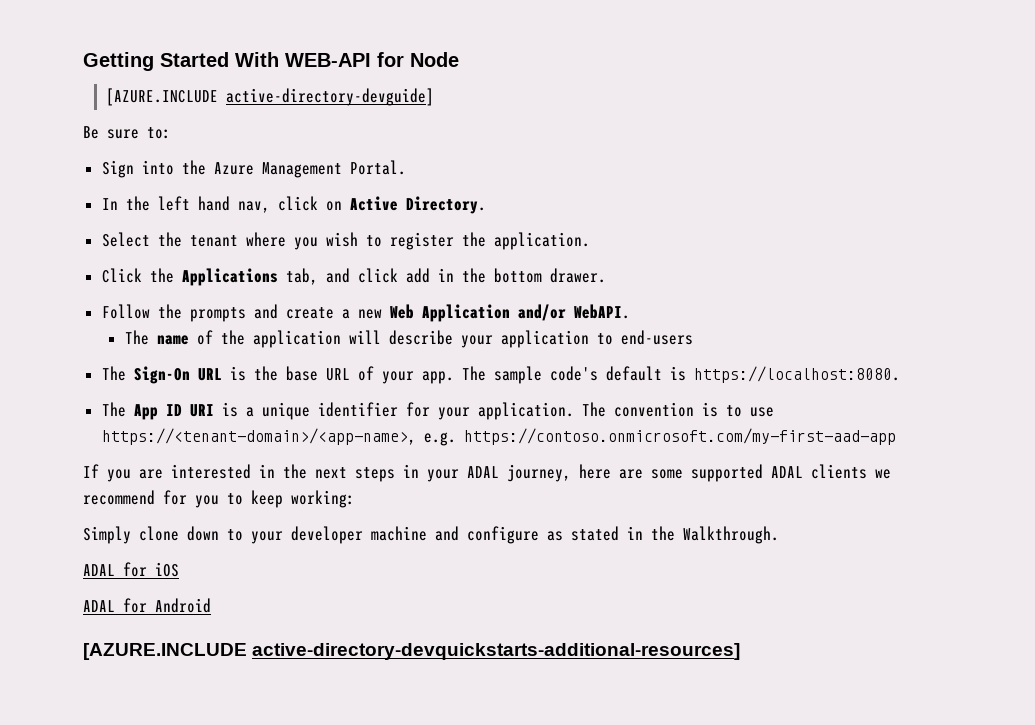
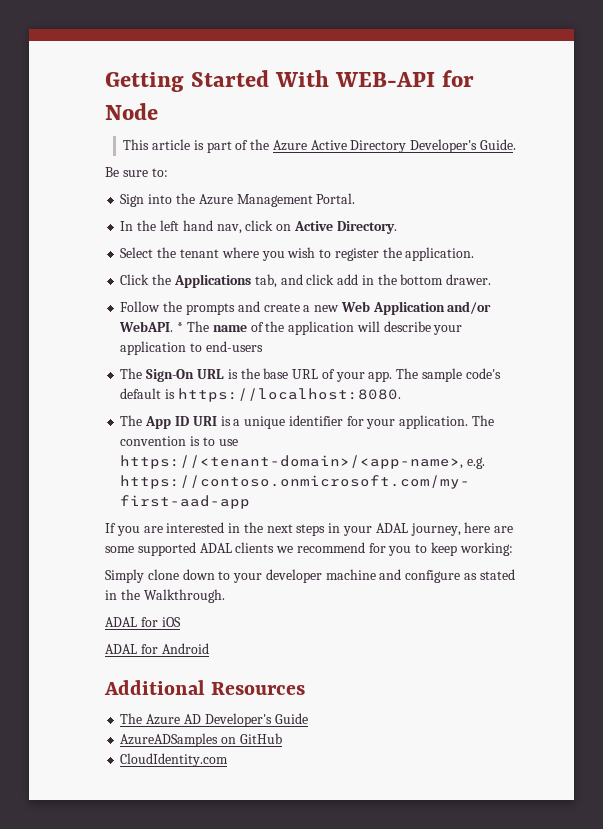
[105,88,434,106] [AZURE.INCLUDE active-directory-devguide] -> [123,139,517,153] This article is part of the Azure Active Directory Developer's Guide.
(630, 311) // -> [177,322,184,332] *
[83,643,741,660] [AZURE.INCLUDE active-directory-devquickstarts-additional-resources] -> [104,680,306,695] [120,713,308,727] [120,733,282,747] [120,753,229,767] Additional Resources // The Azure AD Developer's Guide // AzureADSamples on GitHub // CloudIdentity.com

